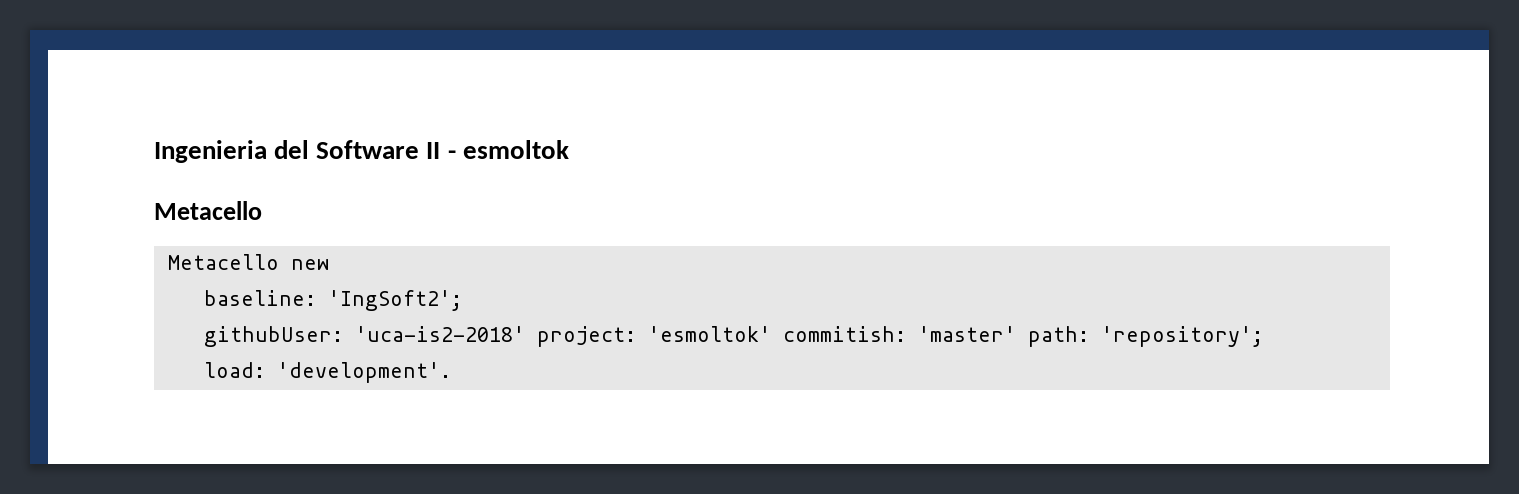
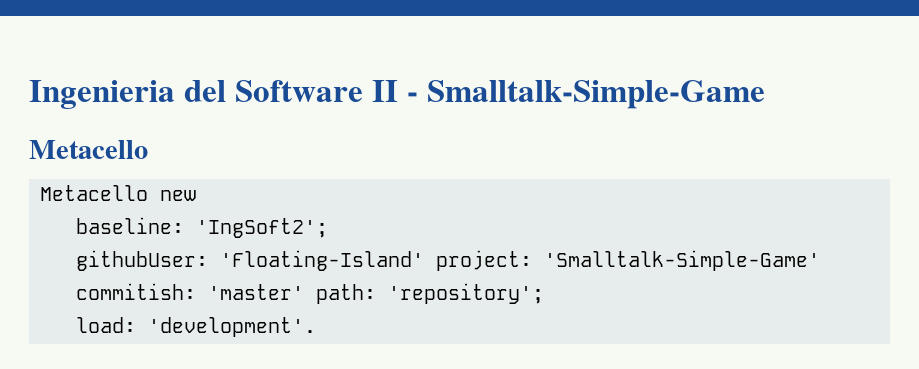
[462,140,569,159] esmoltok -> [426,80,765,109] Smalltalk-Simple-Game
[354,326,771,347] 'uca-is2-2018' project: 'esmoltok' -> [220,250,821,271] 'Floating-Island' project: 'Smalltalk-Simple-Game'

